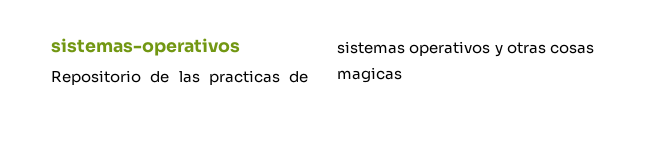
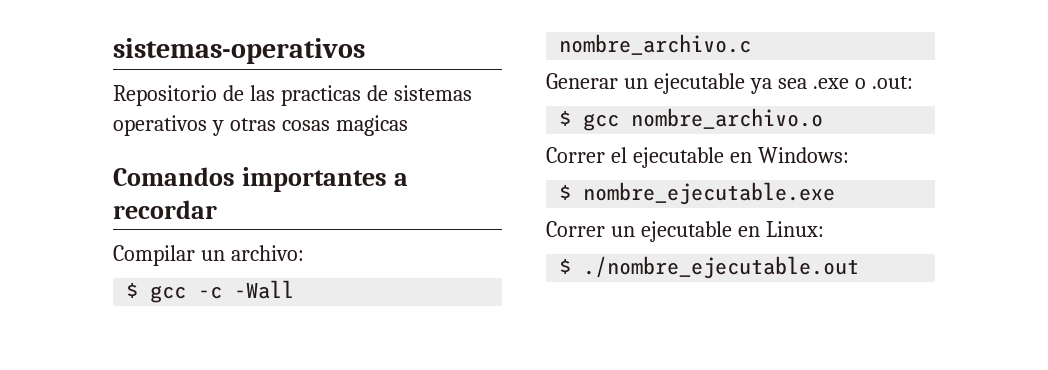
(402, 75) none -> [113,167,408,192] [113,200,217,219] [113,245,304,266] [126,280,295,303] [559,34,752,55] [546,73,913,94] [559,108,824,131] [546,147,849,168] [559,182,836,205] [546,221,824,242] [559,256,860,279] // Comandos importantes a recordar // Compilar un archivo: // $ gcc -c -Wall nombre_archivo.c // Generar un ejecutable ya sea .exe o .out: // $ gcc nombre_archivo.o // Correr el ejecutable en Windows: // $ nombre_ejecutable.exe // Correr un ejecutable en Linux: // $ ./nombre_ejecutable.out

